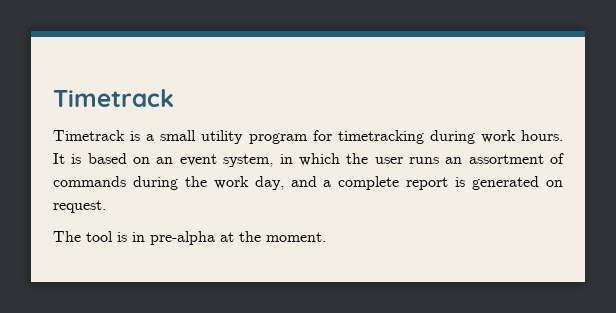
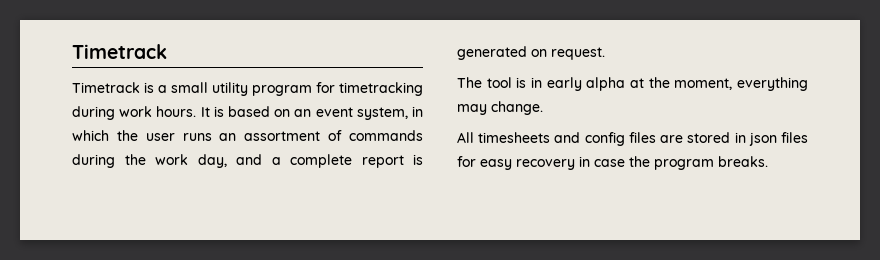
[150,231,326,245] pre-alpha at the moment. -> [546,77,808,91] [457,101,543,115] [457,132,808,146] [457,156,768,170] early alpha at the moment, everything may change. // All timesheets and config files are stored in json files for easy recovery in case the program breaks.

